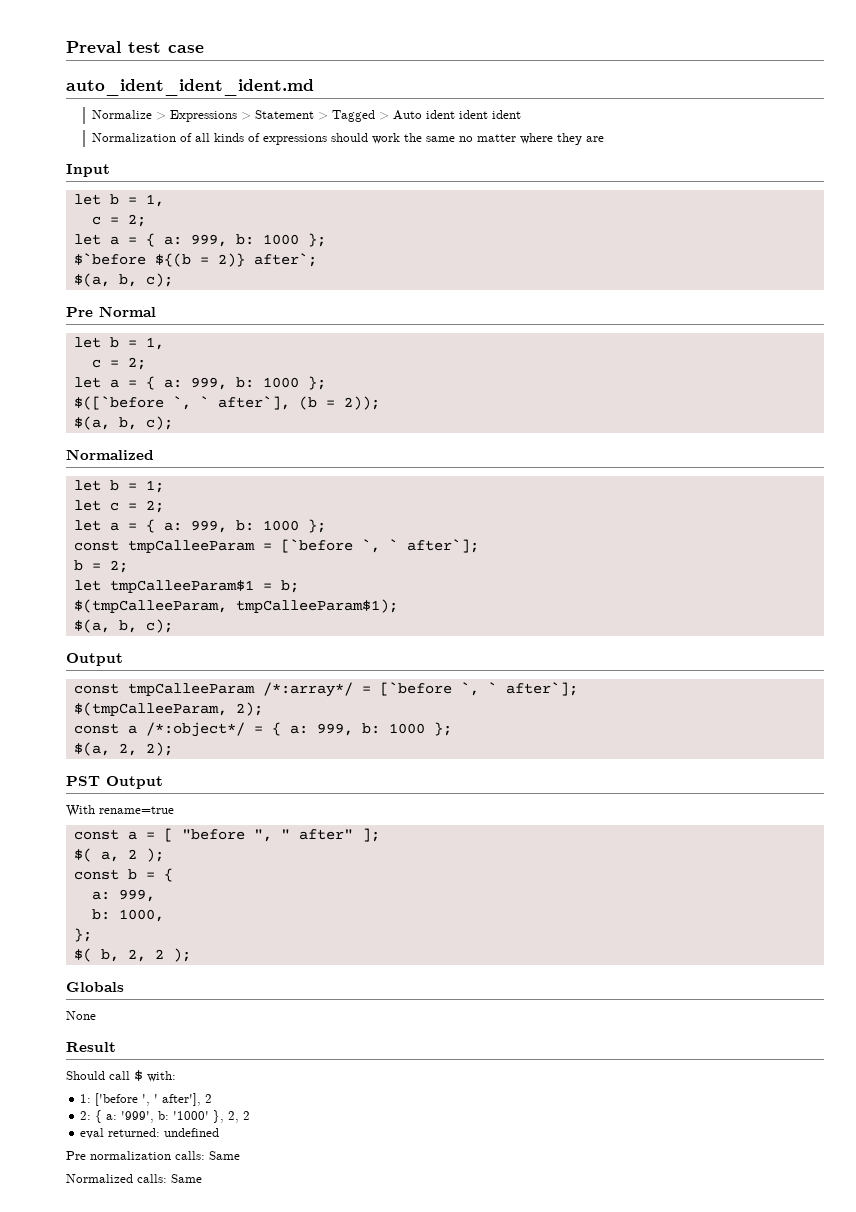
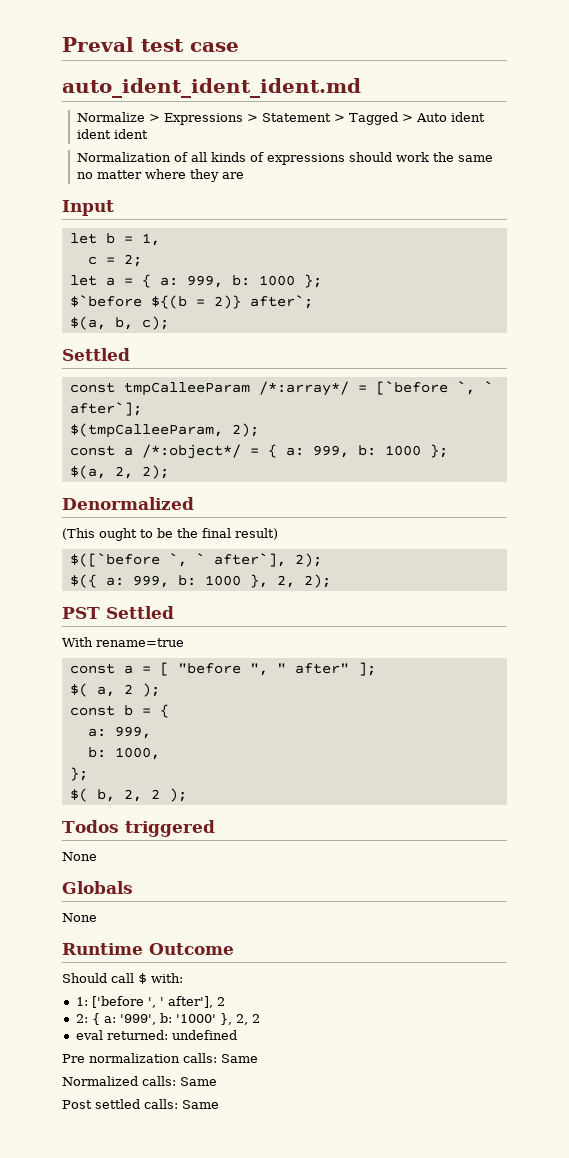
[66,306,156,317] [73,337,164,350] [91,357,146,370] [73,376,326,390] [73,396,380,410] [73,416,173,430] [66,449,154,460] [73,480,164,493] [73,500,164,513] [73,519,326,533] [73,539,479,553] [73,560,128,573] [73,580,299,593] [73,599,398,613] [73,619,173,633] [66,653,123,666] Pre Normal // let b = 1, // c = 2; // let a = { a: 999, b: 1000 }; // $([`before `, ` after`], (b = 2)); // $(a, b, c); // Normalized // let b = 1; // let c = 2; // let a = { a: 999, b: 1000 }; // const tmpCalleeParam = [`before `, ` after`]; // b = 2; // let tmpCalleeParam$1 = b; // $(tmpCalleeParam, tmpCalleeParam$1); // $(a, b, c); // Output -> [62,348,130,361] Settled
(173, 749) none -> [62,497,194,510] [62,528,278,541] [69,553,322,567] [69,574,331,588] // Denormalized // (This ought to be the final result) // $([`before `, ` after`], 2); // $({ a: 999, b: 1000 }, 2, 2);
[106,776,163,789] Output -> [106,606,174,619] Settled
(191, 955) none -> [62,820,215,837] [62,852,97,861] // Todos triggered // None
[66,1042,116,1052] Result -> [62,943,234,955] Runtime Outcome
(202, 1178) none -> [62,1099,219,1109] // Post settled calls: Same

